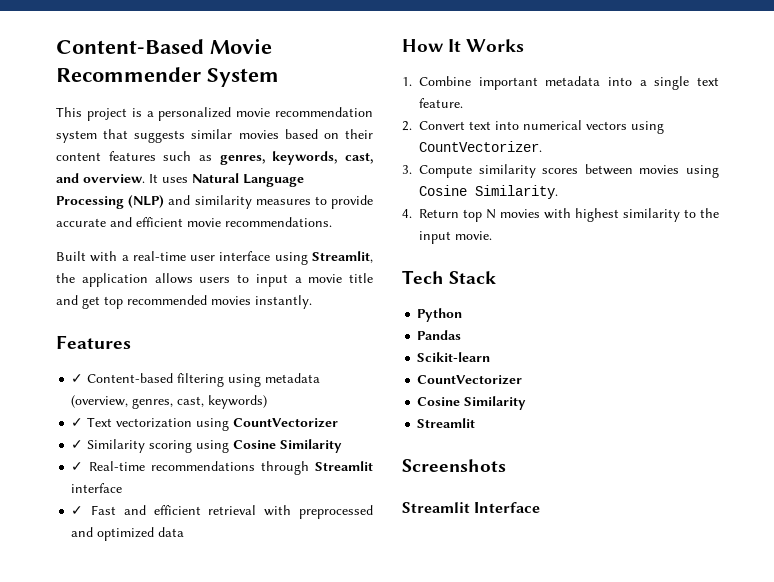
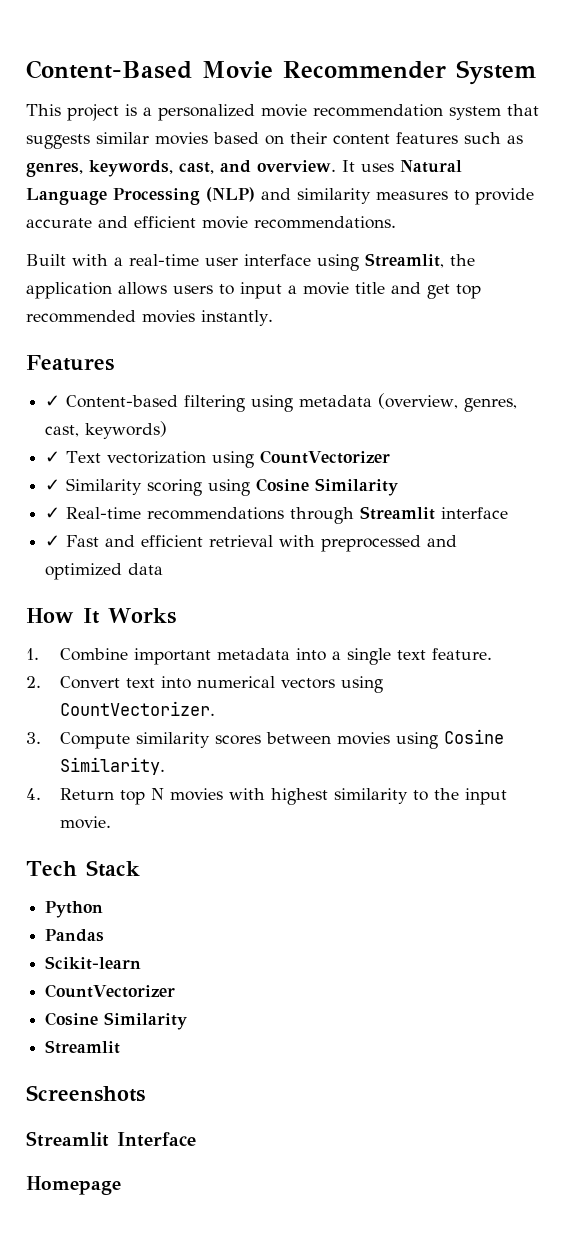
(541, 507) none -> [26,1176,121,1195] // Homepage

